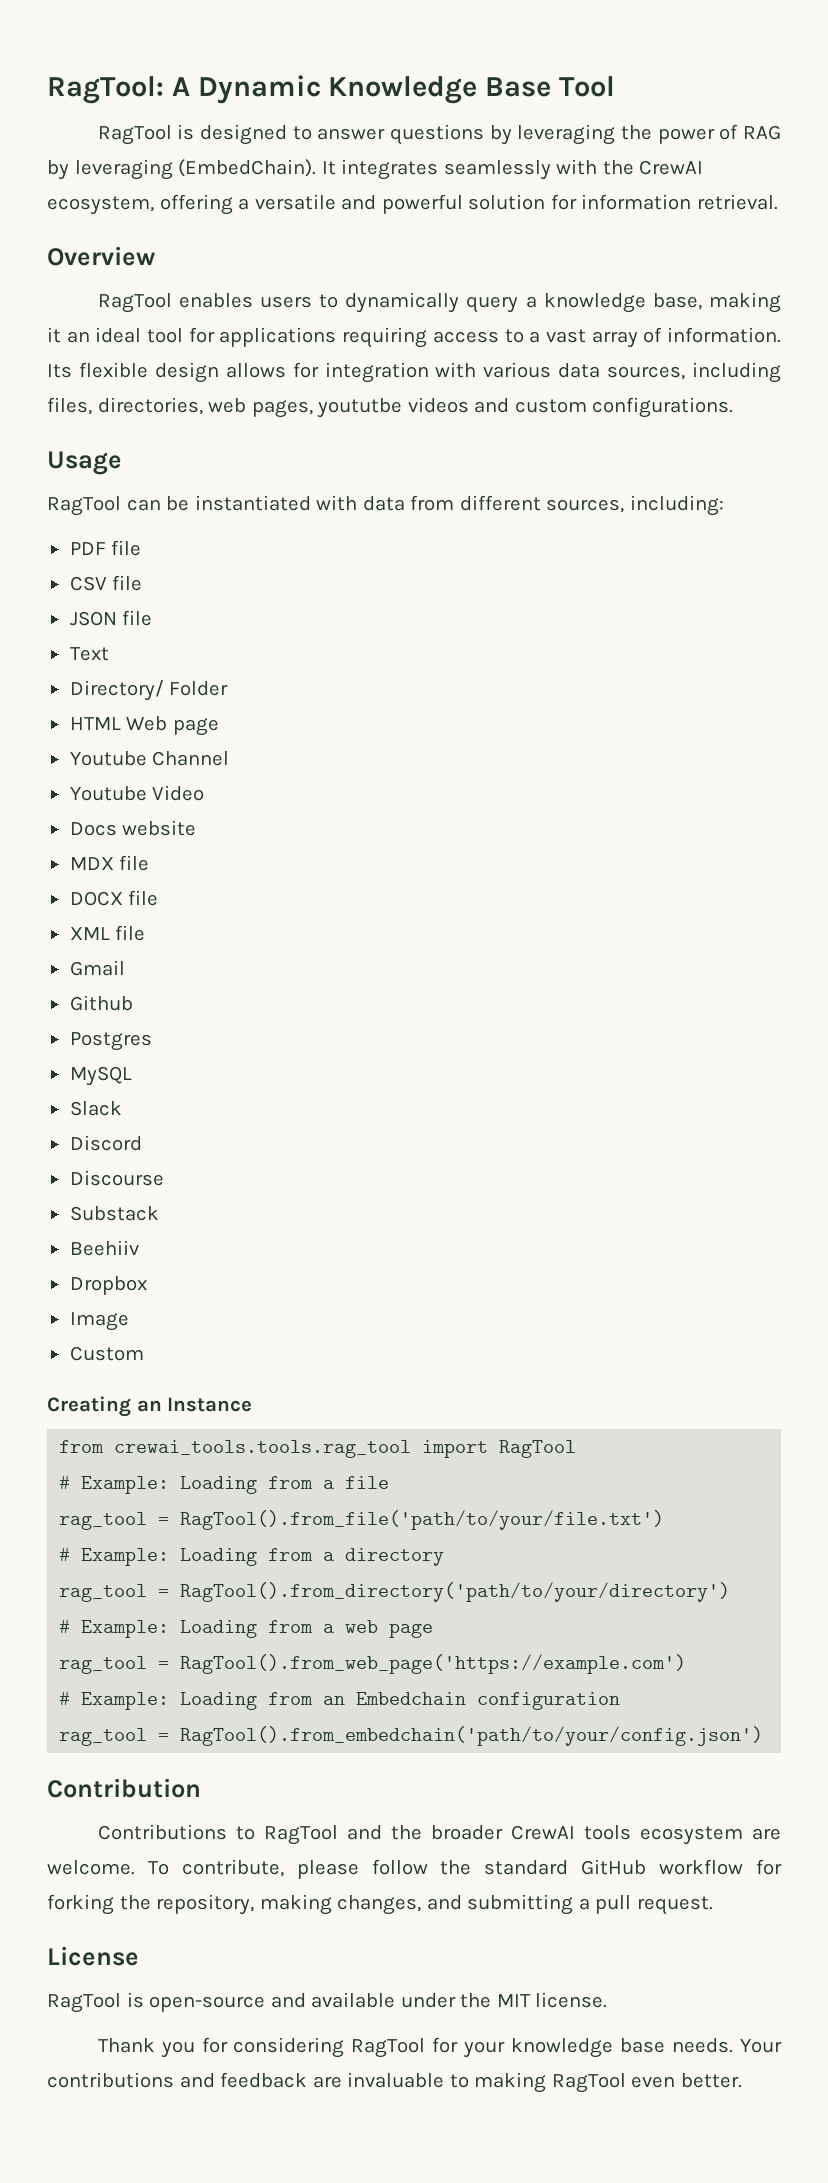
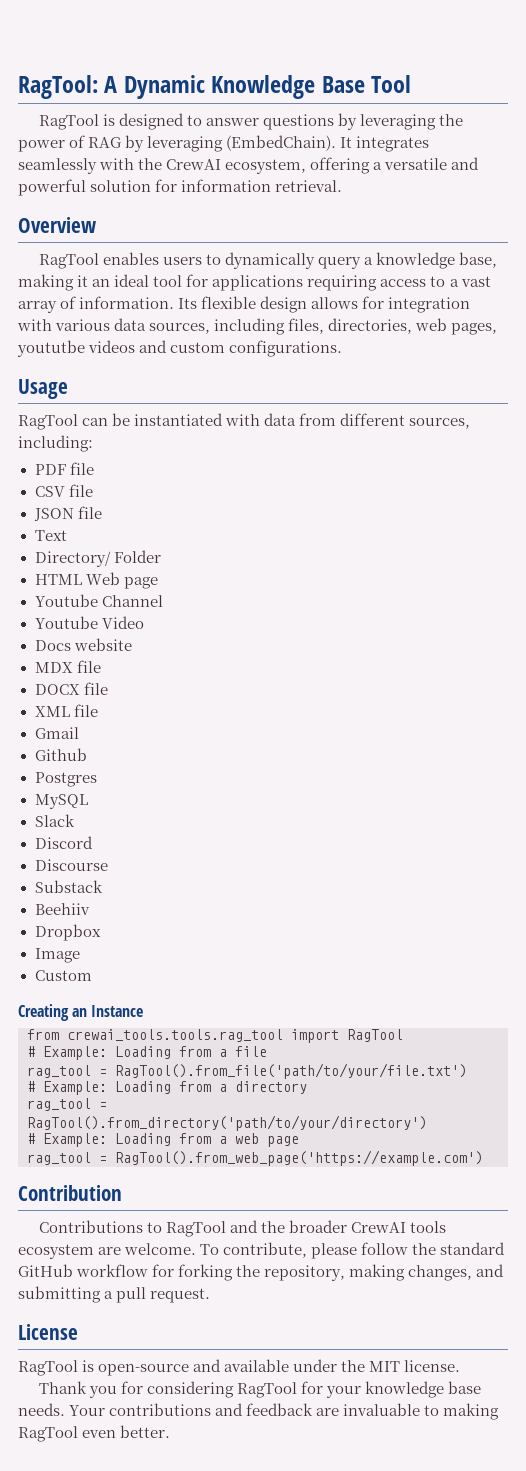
[59,1692,621,1710] [59,1726,764,1746] // # Example: Loading from an Embedchain configuration // rag_tool = RagTool().from_embedchain('path/to/your/config.json') -> (483, 1158) none

